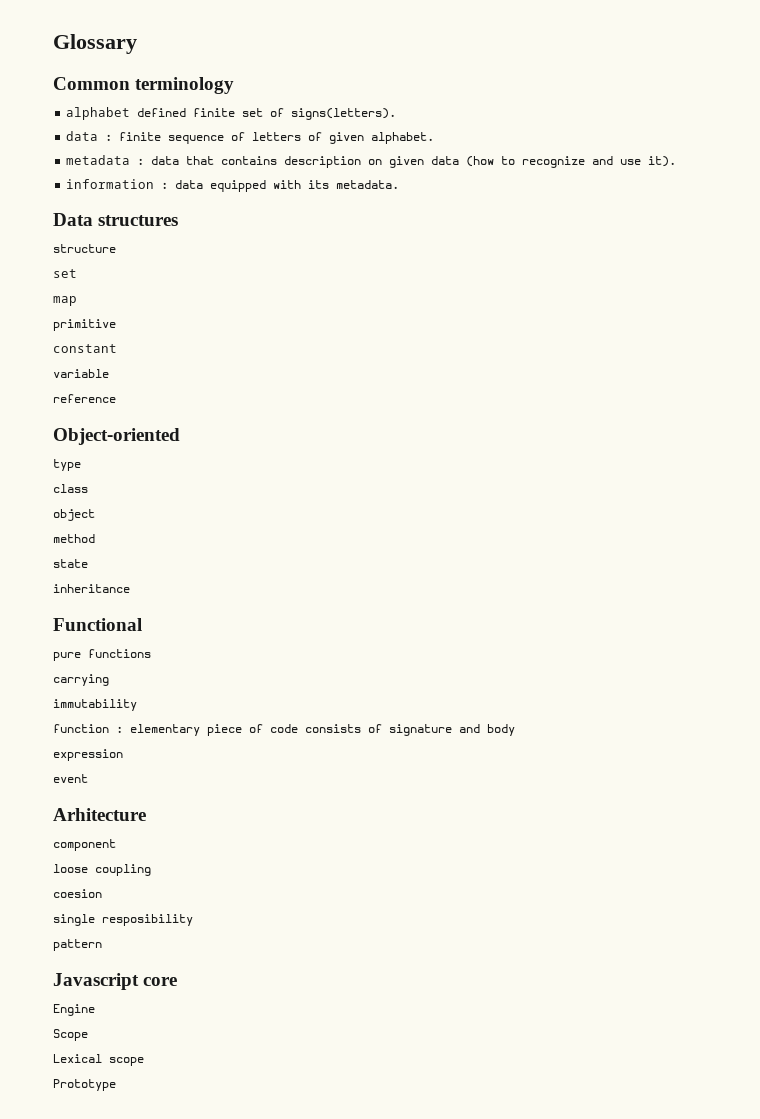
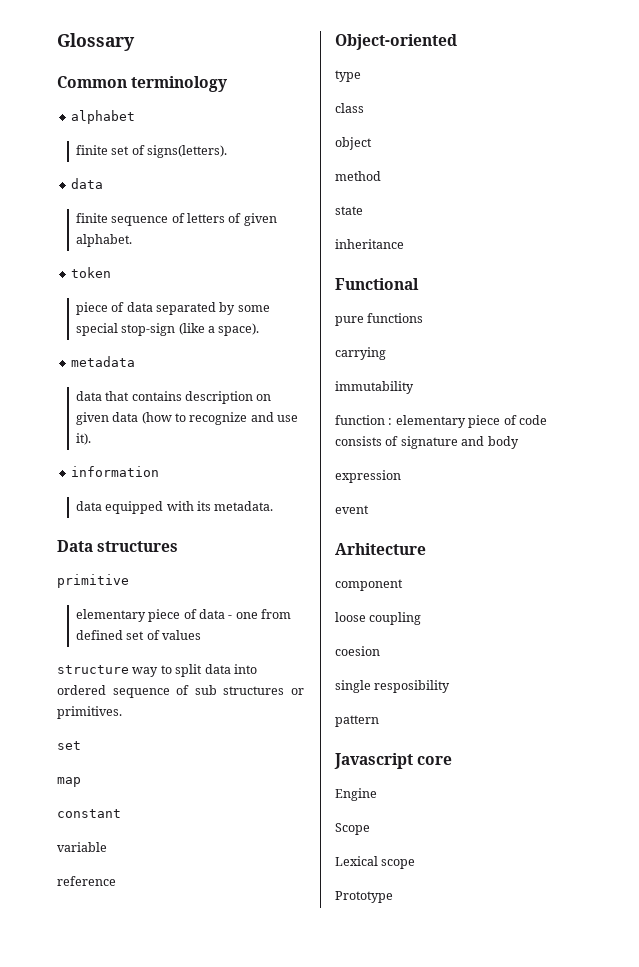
[137,108,187,117] defined -> (135, 117) //
[105,134,113,141] : -> (103, 183) //
(435, 138) none -> [70,267,111,278] [75,302,270,315] [75,323,260,336] // token // piece of data separated by some special stop-sign (like a space).
[137,158,145,165] : -> (135, 361) //
[161,182,169,189] : -> (159, 471) //
[53,244,116,253] structure -> [57,574,129,588] [75,609,292,622] [75,630,202,640] [57,664,257,677] [57,685,304,698] [57,706,122,719] primitive // elementary piece of data - one from defined set of values // structure way to split data into ordered sequence of sub structures or primitives.
[53,319,116,331] // primitive -> (81, 782) none

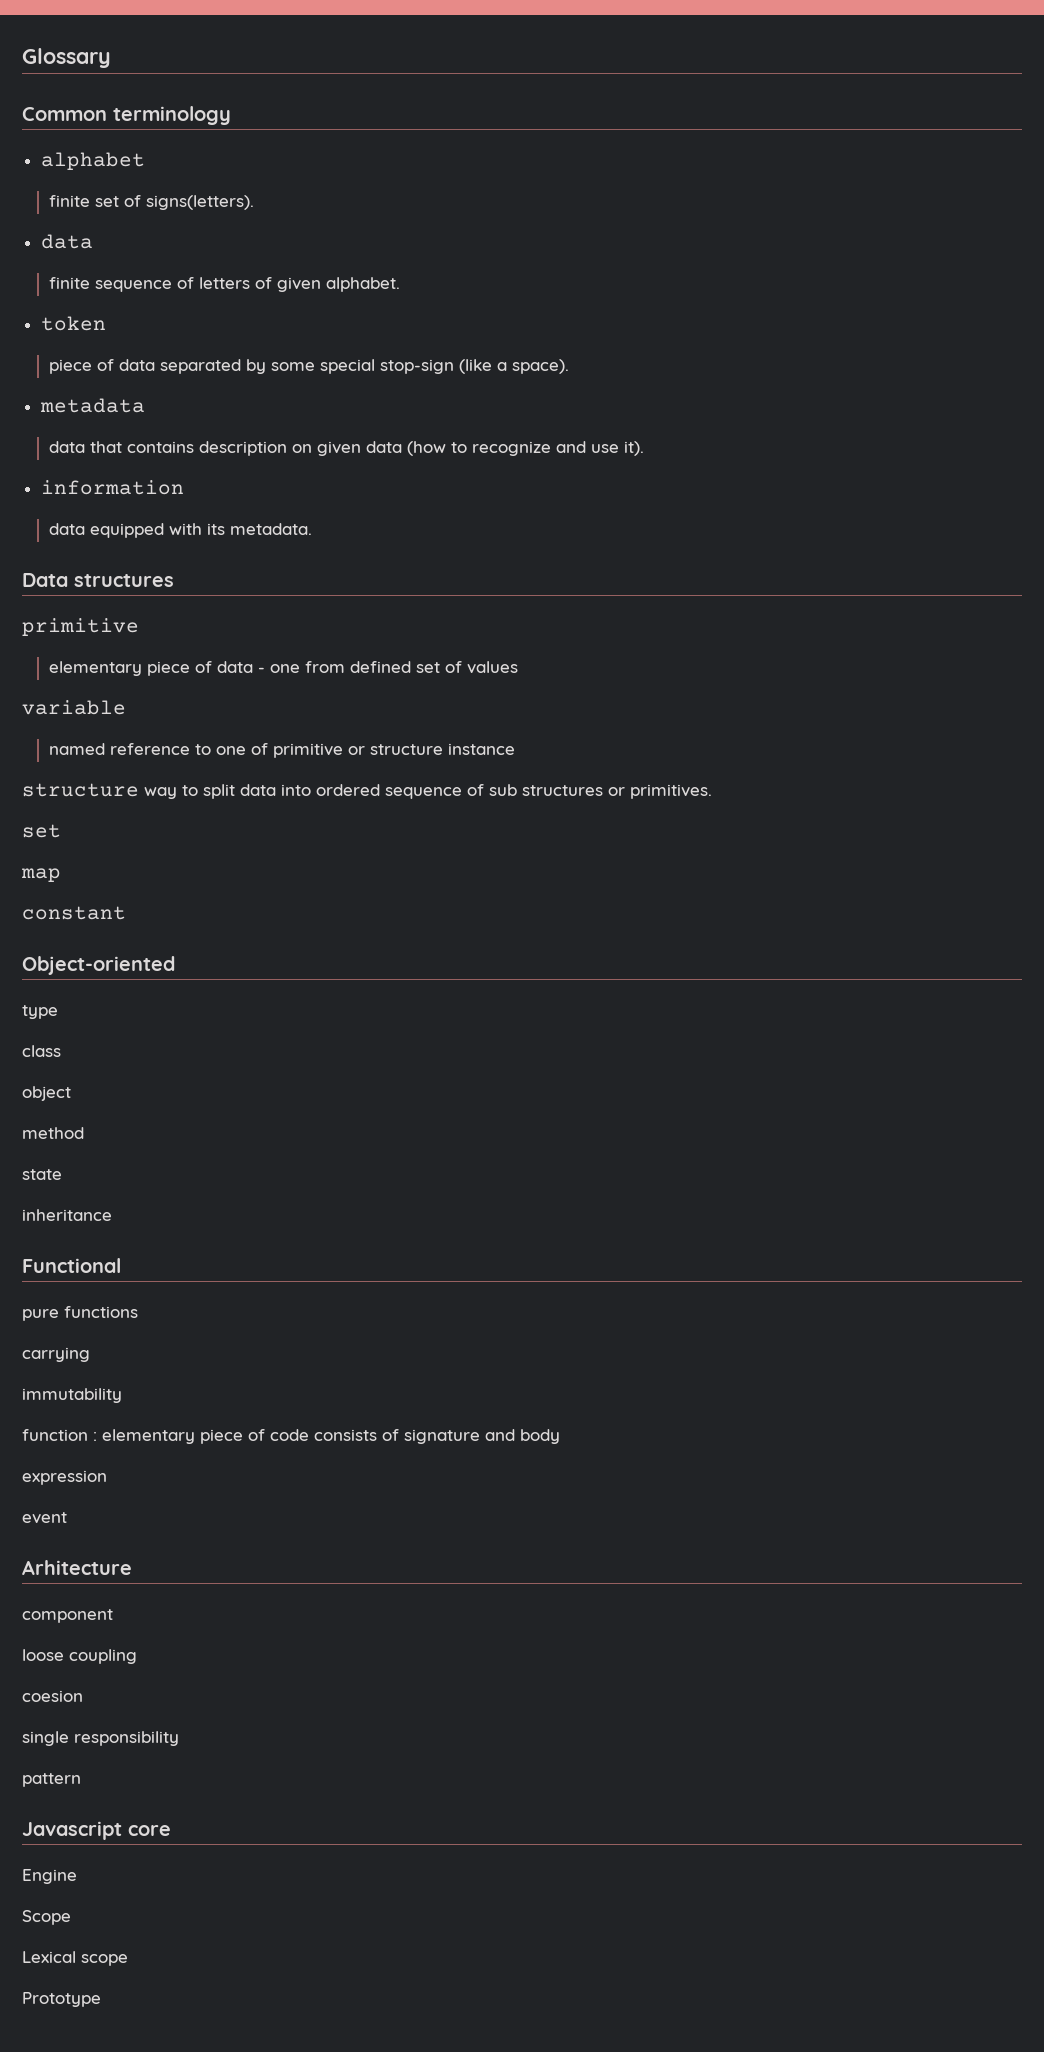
(202, 635) none -> [22,700,126,715] [48,743,515,758] // variable // named reference to one of primitive or structure instance
[57,842,107,852] [57,876,116,886] // variable // reference -> (126, 913) none
[374,680,451,693] resposibility -> [74,1731,179,1746] responsibility

